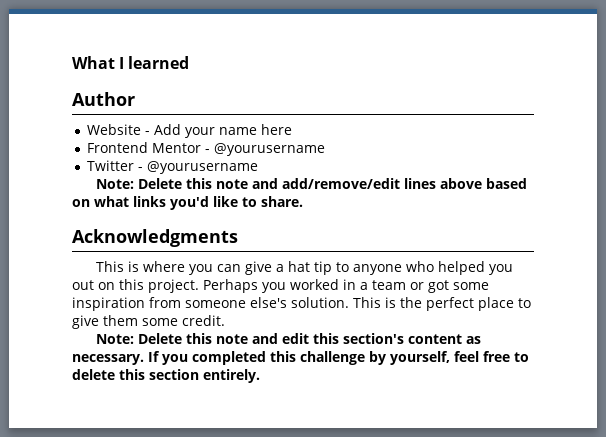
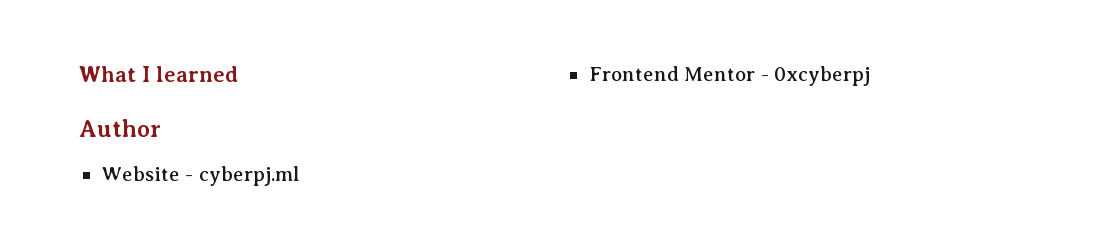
[153,124,292,138] Add your name here -> [198,166,299,186] cyberpj.ml
[213,143,325,156] [86,160,258,174] [96,178,528,189] [72,196,303,210] [72,229,238,247] [96,261,514,275] [72,279,489,293] [72,297,531,311] [72,315,225,329] [96,333,482,344] [72,351,529,365] [72,369,260,383] @yourusername // Twitter - @yourusername // Note: Delete this note and add/remove/edit lines above based on what links you'd like to share. // Acknowledgments // This is where you can give a hat tip to anyone who helped you out on this project. Perhaps you worked in a team or got some inspiration from someone else's solution. This is the perfect place to give them some credit. // Note: Delete this note and edit this section's content as necessary. If you completed this challenge by yourself, feel free to delete this section entirely. -> [774,66,871,86] 0xcyberpj

